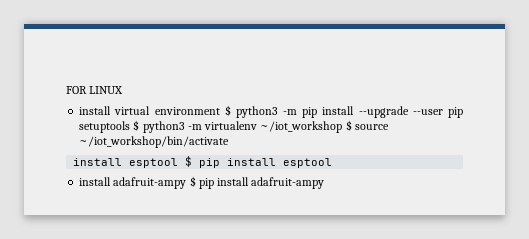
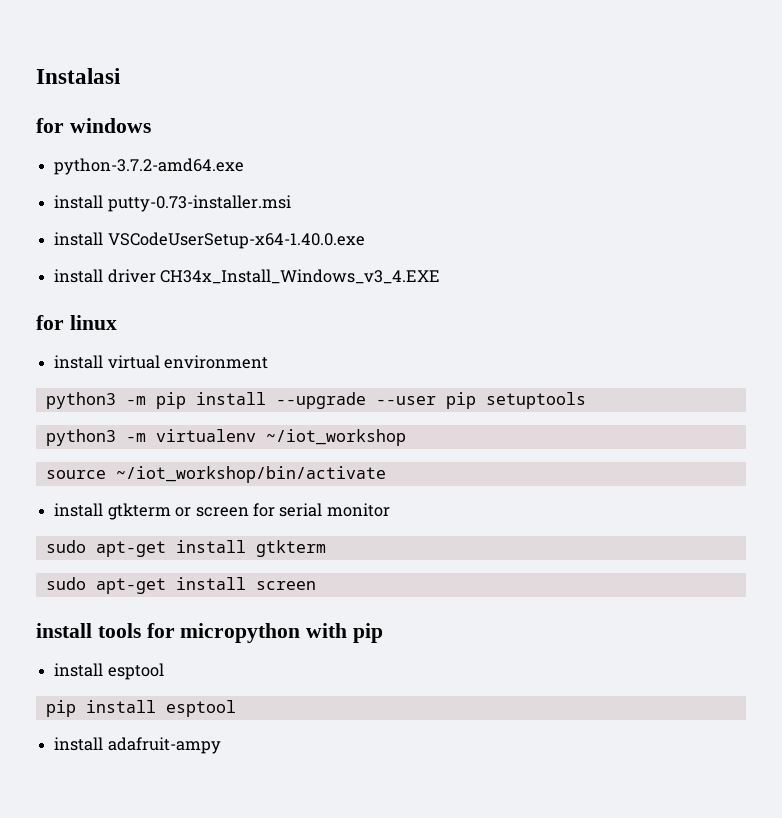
[66,86,124,94] FOR LINUX -> [36,68,121,84] [36,118,151,133] [54,158,245,175] [54,195,291,212] [54,232,365,249] [54,269,441,284] [36,315,117,330] Instalasi // for windows // python-3.7.2-amd64.exe // install putty-0.73-installer.msi // install VSCodeUserSetup-x64-1.40.0.exe // install driver CH34x_Install_Windows_v3_4.EXE // for linux
[224,105,231,116] $ -> (269, 362) //
[133,120,140,131] $ -> (586, 400) //
[345,120,352,131] $ -> (406, 437) //
[73,156,193,168] // install esptool $ -> [54,503,390,520] [45,540,326,557] [45,577,316,594] [36,623,384,643] [54,663,164,680] // install gtkterm or screen for serial monitor // sudo apt-get install gtkterm // sudo apt-get install screen // install tools for micropython with pip // install esptool //
[189,176,325,189] $ pip install adafruit-ampy -> (221, 745) none

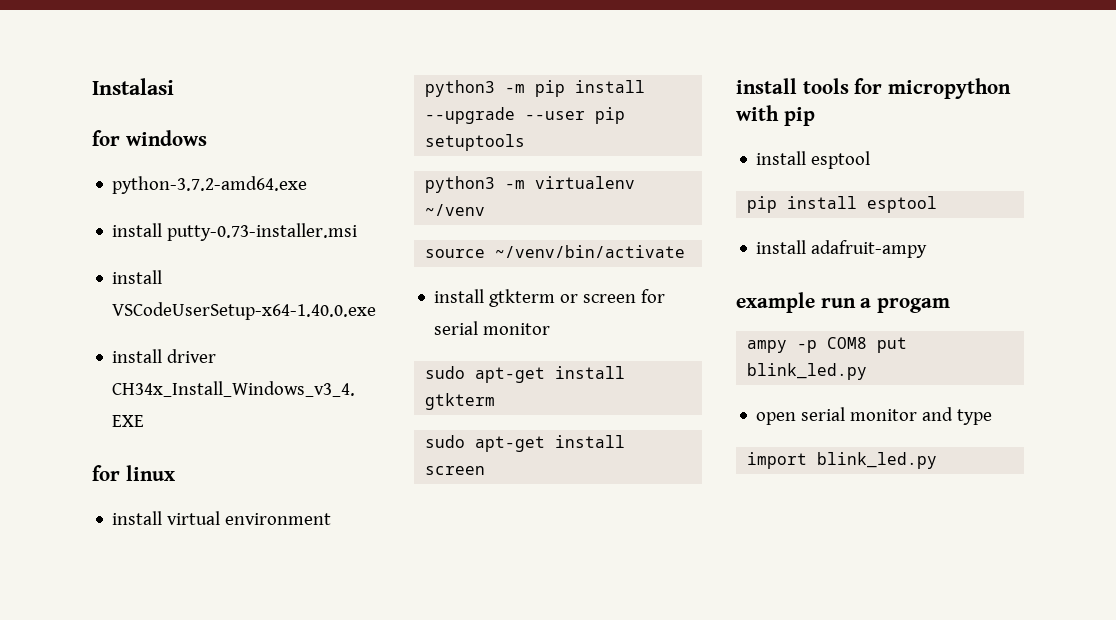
[265,429,406,446] ~/iot_workshop -> [425,204,486,216] ~/venv
[115,466,386,483] ~/iot_workshop/bin/activate -> [495,245,686,258] ~/venv/bin/activate
(221, 745) none -> [736,292,950,313] [747,337,908,353] [747,363,868,380] [756,407,993,425] [747,452,938,469] // example run a progam // ampy -p COM8 put blink_led.py // open serial monitor and type // import blink_led.py

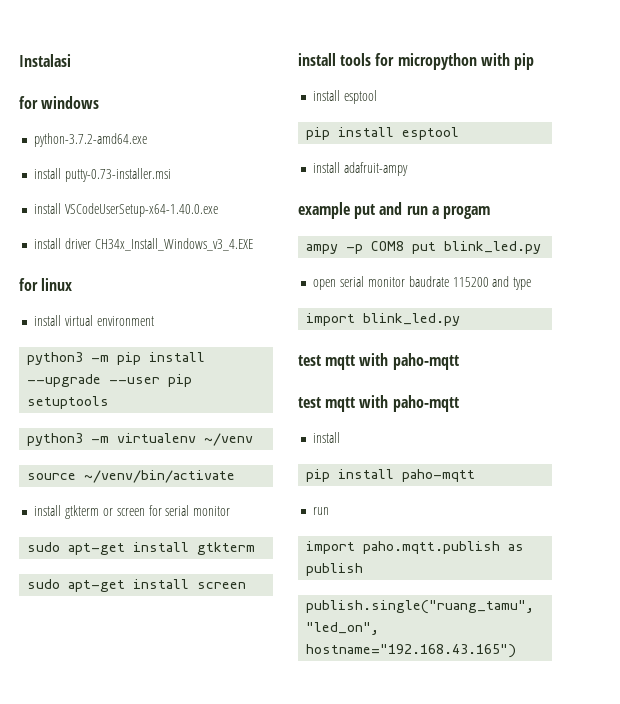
(815, 302) none -> [354,202,403,219] put and
(918, 415) none -> [408,276,489,287] baudrate 115200
(938, 460) none -> [298,353,459,370] [298,395,459,412] [313,432,341,443] [306,469,476,482] [313,507,330,515] [306,541,525,554] [306,563,364,576] [306,600,535,614] [306,622,380,635] [306,644,517,658] // test mqtt with paho-mqtt // test mqtt with paho-mqtt // install // pip install paho-mqtt // run // import paho.mqtt.publish as publish // publish.single("ruang_tamu", "led_on", hostname="192.168.43.165")

